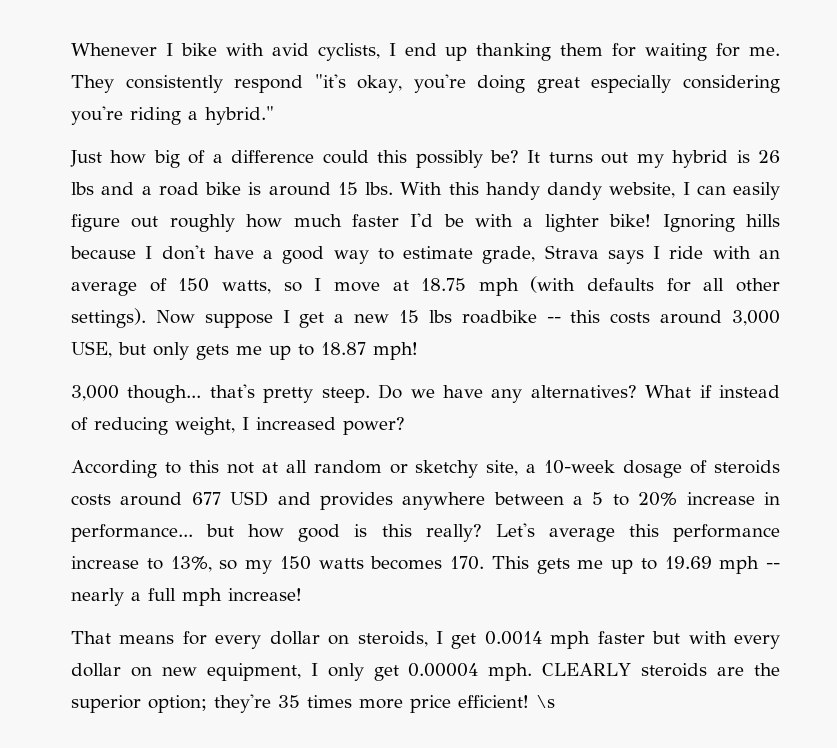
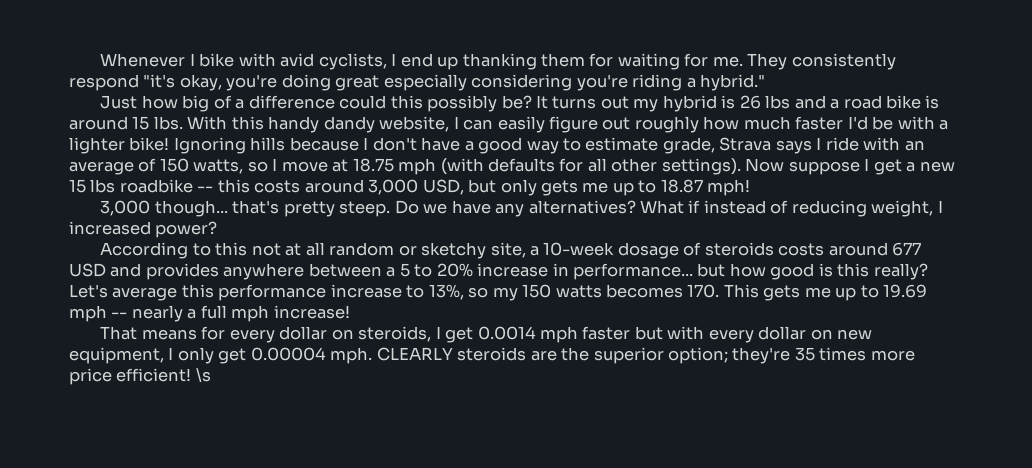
[71,341,112,358] USE, -> [422,179,464,195] USD,

